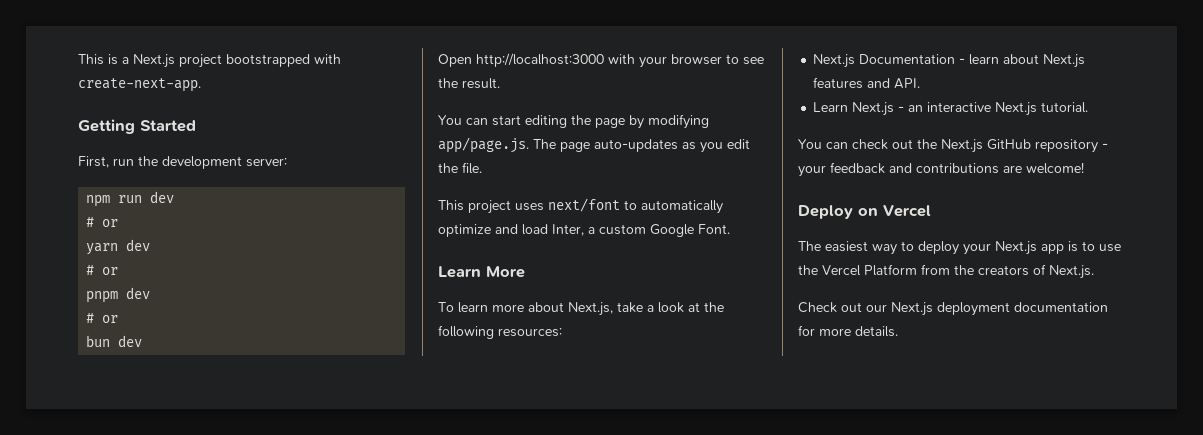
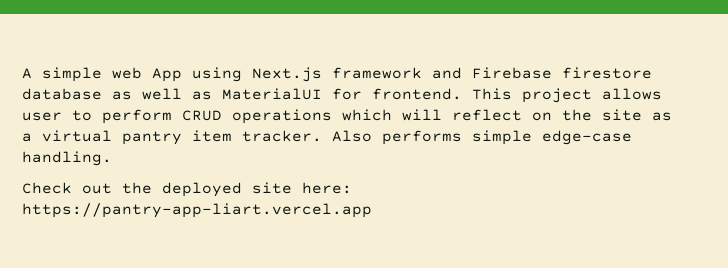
[78,54,341,68] [78,78,201,92] [78,119,196,134] [78,156,287,169] [86,191,175,207] [86,217,119,227] [86,239,151,255] [86,265,119,275] [86,287,151,303] [86,313,119,323] [86,335,143,347] [438,53,764,68] [438,78,500,89] [438,114,709,129] [438,137,750,153] [438,162,482,174] [438,198,723,214] [438,224,730,237] [438,266,525,278] [438,302,724,316] [438,325,562,339] [813,54,1086,68] [813,77,921,89] [813,102,1089,116] [798,139,1108,153] [798,162,1084,177] [798,205,931,219] [798,241,1121,255] [798,264,1094,279] [798,302,1108,316] [798,325,898,337] This is a Next.js project bootstrapped with create-next-app. // Getting Started // First, run the development server: // npm run dev // # or // yarn dev // # or // pnpm dev // # or // bun dev // Open http://localhost:3000 with your browser to see the result. // You can start editing the page by modifying app/page.js. The page auto-updates as you edit the file. // This project uses next/font to automatically optimize and load Inter, a custom Google Font. // Learn More // To learn more about Next.js, take a look at the following resources: // Next.js Documentation - learn about Next.js features and API. // Learn Next.js - an interactive Next.js tutorial. // You can check out the Next.js GitHub repository - your feedback and contributions are welcome! // Deploy on Vercel // The easiest way to deploy your Next.js app is to use the Vercel Platform from the creators of Next.js. // Check out our Next.js deployment documentation for more details. -> [22,67,652,82] [22,88,662,103] [22,109,672,124] [22,130,632,145] [22,151,112,166] [22,182,352,197] [22,203,372,218] A simple web App using Next.js framework and Firebase firestore database as well as MaterialUI for frontend. This project allows user to perform CRUD operations which will reflect on the site as a virtual pantry item tracker. Also performs simple edge-case handling. // Check out the deployed site here: https://pantry-app-liart.vercel.app

